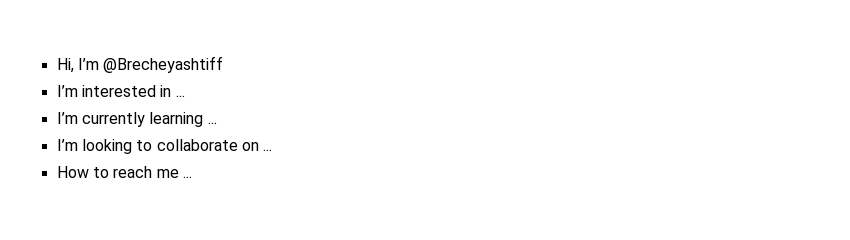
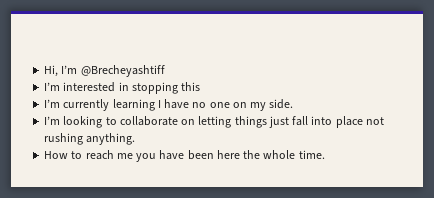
[175,95,185,97] ... -> [131,82,201,94] stopping this
[207,122,217,124] ... -> [157,99,294,111] I have no one on my side.
[263,149,273,151] [56,166,192,178] ... // How to reach me ... -> [198,116,384,128] [44,133,136,145] [44,150,325,162] letting things just fall into place not rushing anything. // How to reach me you have been here the whole time.

